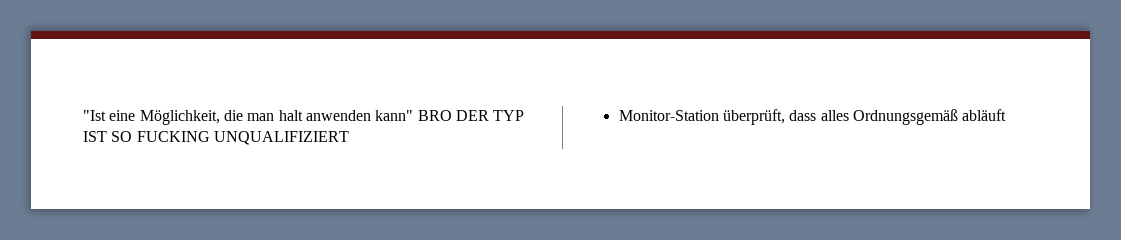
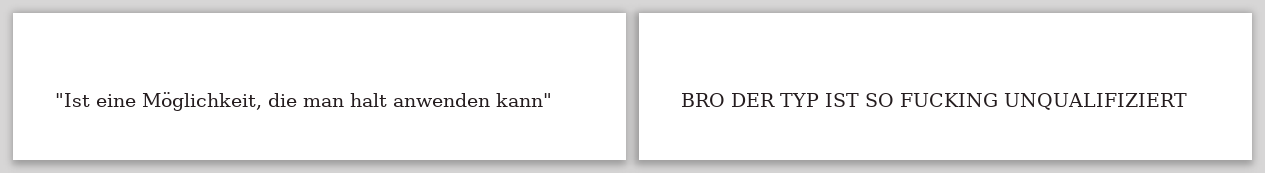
[618,109,1007,125] // Monitor-Station überprüft, dass alles Ordnungsgemäß abläuft -> (1187, 101) none

